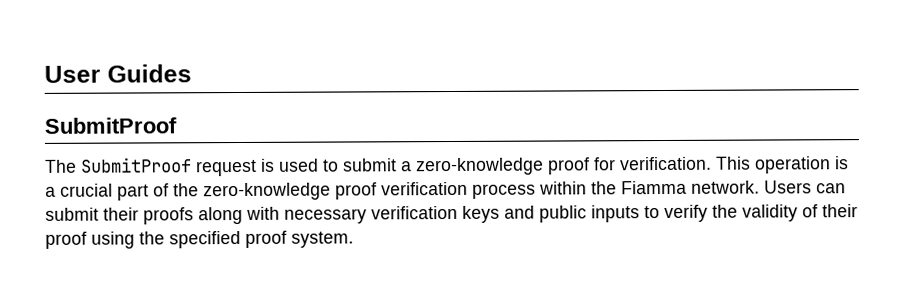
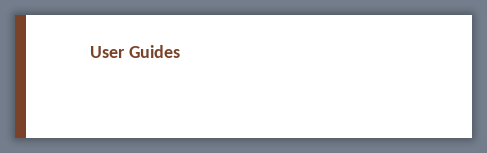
[44,117,177,134] [45,156,849,177] [45,180,846,201] [45,204,858,225] [45,230,354,249] // SubmitProof // The SubmitProof request is used to submit a zero-knowledge proof for verification. This operation is a crucial part of the zero-knowledge proof verification process within the Fiamma network. Users can submit their proofs along with necessary verification keys and public inputs to verify the validity of their proof using the specified proof system. -> (180, 51) none

